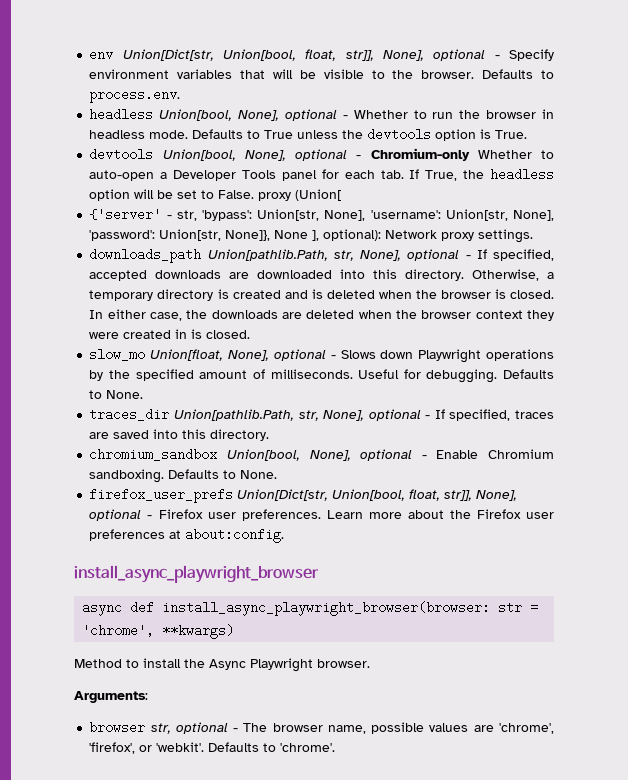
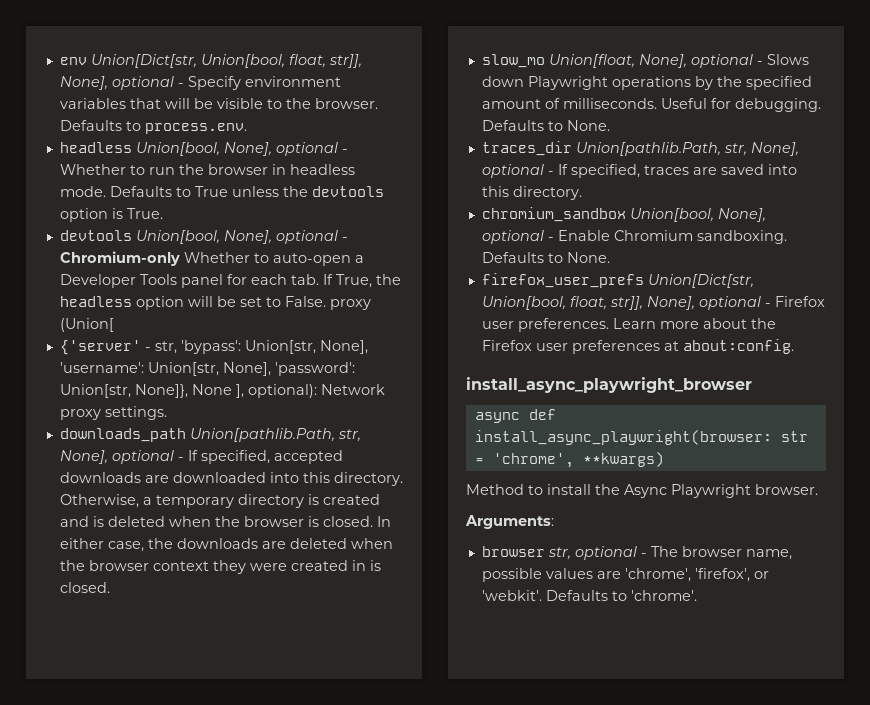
[162,601,491,616] install_async_playwright_browser(browser: -> [474,430,772,445] install_async_playwright(browser:

